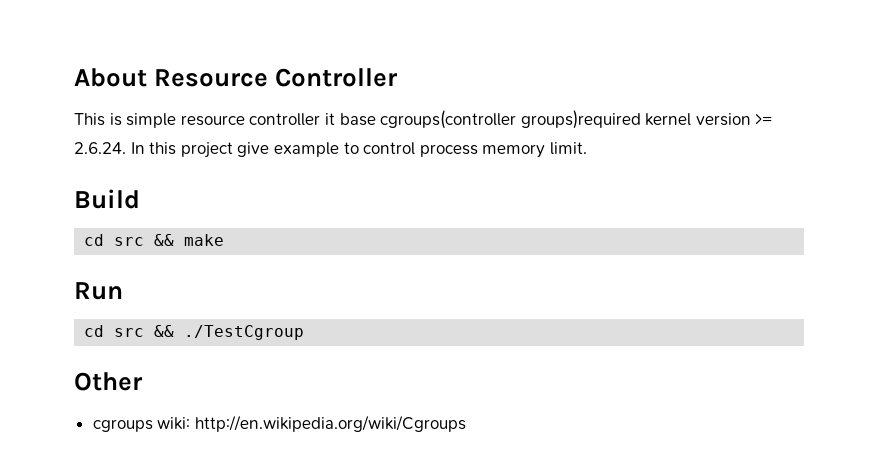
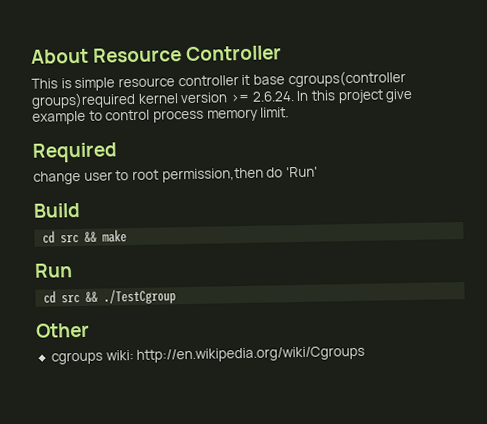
(587, 148) none -> [32,142,118,163] [33,166,318,185] // Required // change user to root permission,then do 'Run'

